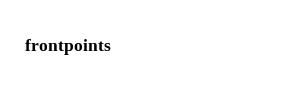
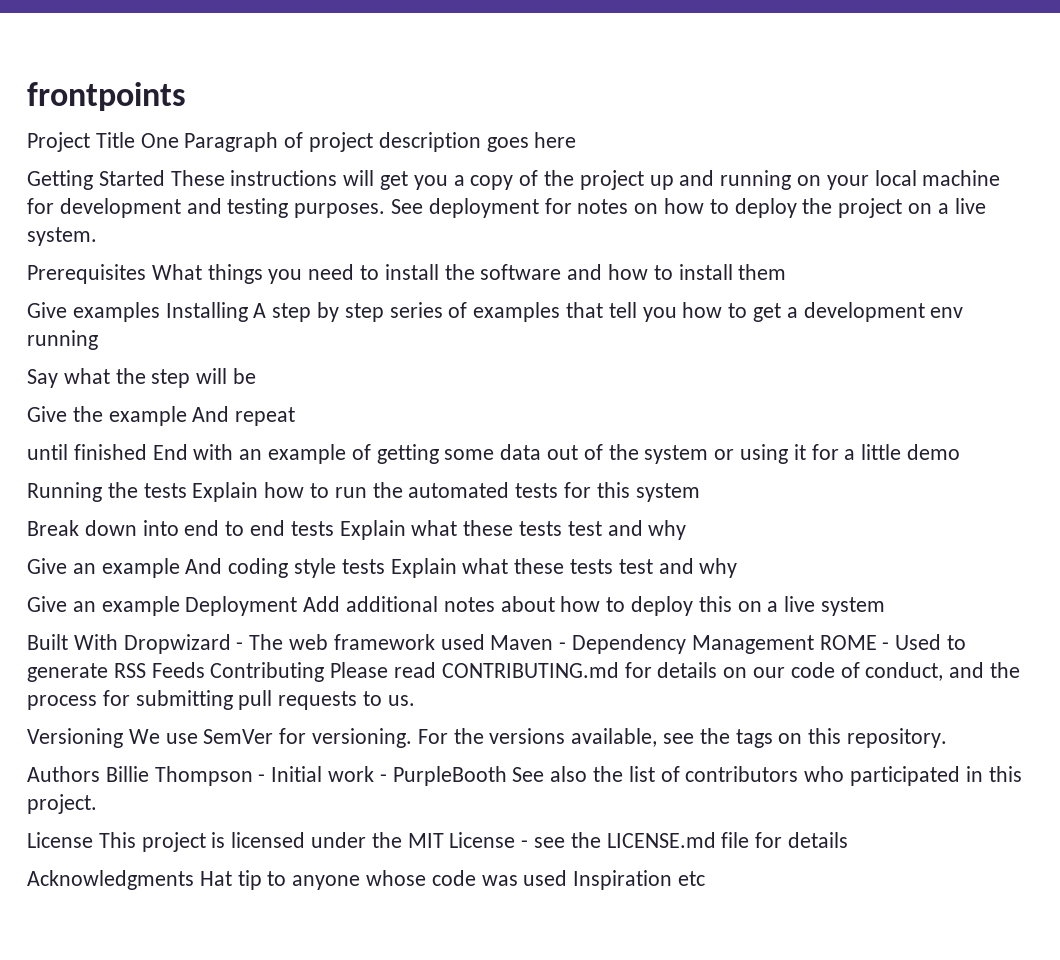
(111, 47) none -> [27,132,577,152] [27,170,1001,190] [27,198,986,218] [27,227,97,246] [27,264,787,284] [27,302,964,322] [27,330,98,350] [27,368,257,388] [27,406,296,426] [27,444,961,464] [27,482,700,502] [27,520,687,540] [27,558,738,578] [27,596,886,616] [27,634,967,654] [27,662,1021,682] [27,690,415,710] [27,728,948,748] [27,766,1022,786] [27,794,97,814] [27,832,849,852] [27,870,706,890] // Project Title One Paragraph of project description goes here // Getting Started These instructions will get you a copy of the project up and running on your local machine for development and testing purposes. See deployment for notes on how to deploy the project on a live system. // Prerequisites What things you need to install the software and how to install them // Give examples Installing A step by step series of examples that tell you how to get a development env running // Say what the step will be // Give the example And repeat // until finished End with an example of getting some data out of the system or using it for a little demo // Running the tests Explain how to run the automated tests for this system // Break down into end to end tests Explain what these tests test and why // Give an example And coding style tests Explain what these tests test and why // Give an example Deployment Add additional notes about how to deploy this on a live system // Built With Dropwizard - The web framework used Maven - Dependency Management ROME - Used to generate RSS Feeds Contributing Please read CONTRIBUTING.md for details on our code of conduct, and the process for submitting pull requests to us. // Versioning We use SemVer for versioning. For the versions available, see the tags on this repository. // Authors Billie Thompson - Initial work - PurpleBooth See also the list of contributors who participated in this project. // License This project is licensed under the MIT License - see the LICENSE.md file for details // Acknowledgments Hat tip to anyone whose code was used Inspiration etc

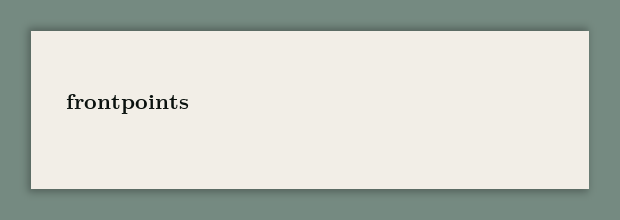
[27,132,577,152] [27,170,1001,190] [27,198,986,218] [27,227,97,246] [27,264,787,284] [27,302,964,322] [27,330,98,350] [27,368,257,388] [27,406,296,426] [27,444,961,464] [27,482,700,502] [27,520,687,540] [27,558,738,578] [27,596,886,616] [27,634,967,654] [27,662,1021,682] [27,690,415,710] [27,728,948,748] [27,766,1022,786] [27,794,97,814] [27,832,849,852] [27,870,706,890] // Project Title One Paragraph of project description goes here // Getting Started These instructions will get you a copy of the project up and running on your local machine for development and testing purposes. See deployment for notes on how to deploy the project on a live system. // Prerequisites What things you need to install the software and how to install them // Give examples Installing A step by step series of examples that tell you how to get a development env running // Say what the step will be // Give the example And repeat // until finished End with an example of getting some data out of the system or using it for a little demo // Running the tests Explain how to run the automated tests for this system // Break down into end to end tests Explain what these tests test and why // Give an example And coding style tests Explain what these tests test and why // Give an example Deployment Add additional notes about how to deploy this on a live system // Built With Dropwizard - The web framework used Maven - Dependency Management ROME - Used to generate RSS Feeds Contributing Please read CONTRIBUTING.md for details on our code of conduct, and the process for submitting pull requests to us. // Versioning We use SemVer for versioning. For the versions available, see the tags on this repository. // Authors Billie Thompson - Initial work - PurpleBooth See also the list of contributors who participated in this project. // License This project is licensed under the MIT License - see the LICENSE.md file for details // Acknowledgments Hat tip to anyone whose code was used Inspiration etc -> (189, 104) none

